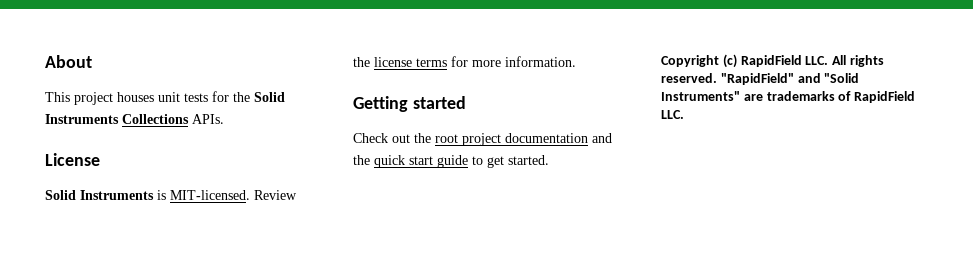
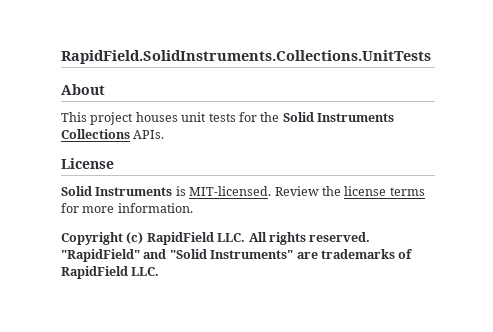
(45, 61) none -> [61,50,431,64] RapidField.SolidInstruments.Collections.UnitTests //
[353,96,466,112] [353,133,612,146] [353,155,549,168] // Getting started // Check out the root project documentation and the quick start guide to get started. -> (193, 208) none

